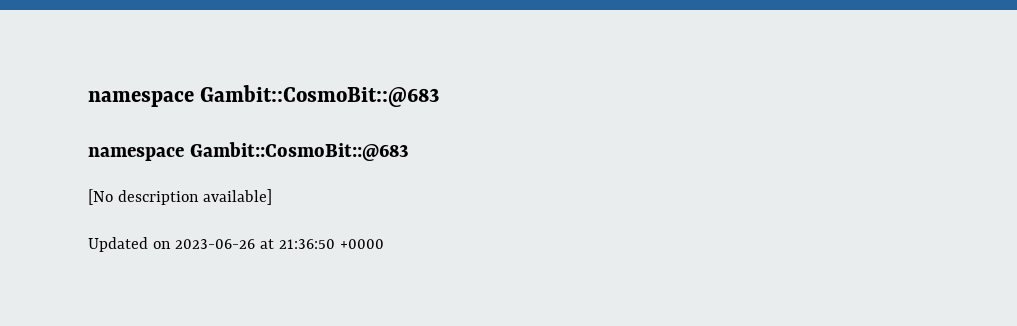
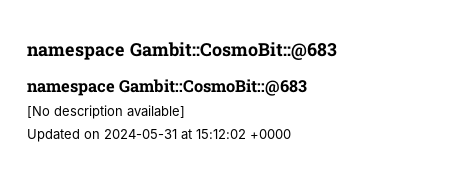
[175,239,335,249] 2023-06-26 at 21:36:50 -> [104,129,246,140] 2024-05-31 at 15:12:02

